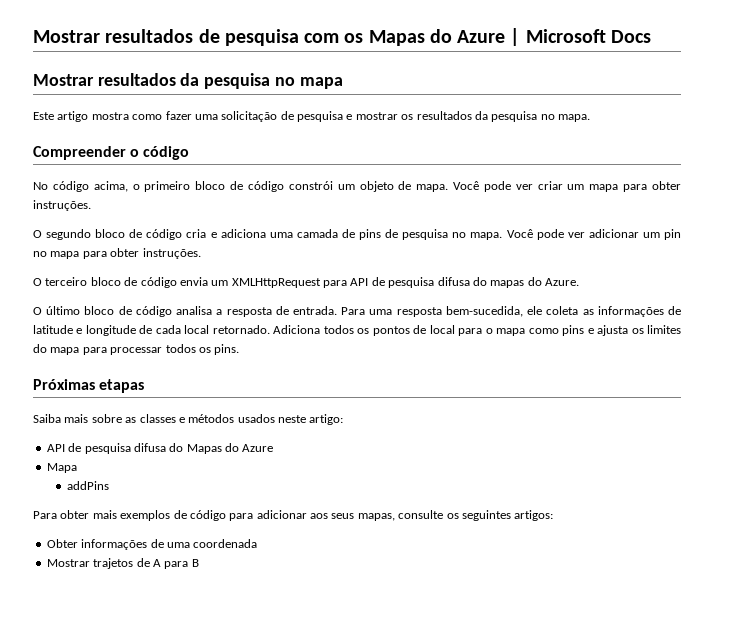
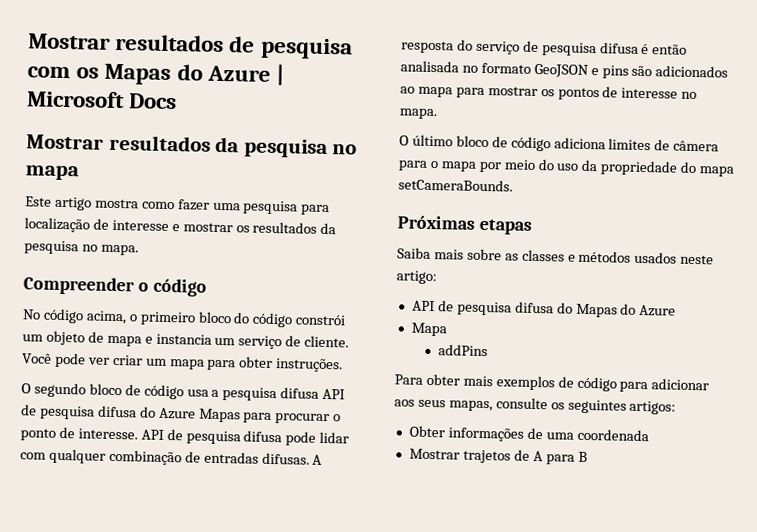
[221,111,343,122] solicitação de pesquisa -> [242,200,331,216] [24,217,169,233] pesquisa para localização de interesse
[230,181,244,190] de -> [233,312,251,324] do
[416,184,449,192] mapa. -> [106,333,350,350] mapa e instancia um serviço de cliente.
[186,229,681,240] [33,248,201,259] [33,277,579,288] cria e adiciona uma camada de pins de pesquisa no mapa. Você pode ver adicionar um pin no mapa para obter instruções. // O terceiro bloco de código envia um XMLHttpRequest para API de pesquisa difusa do mapas do Azure. -> [186,387,346,402] [21,404,342,425] [20,426,350,446] [20,448,323,466] [401,39,688,57] [400,60,729,79] [400,86,698,101] [399,108,437,120] usa a pesquisa difusa API de pesquisa difusa do Azure Mapas para procurar o ponto de interesse. API de pesquisa difusa pode lidar com qualquer combinação de entradas difusas. A resposta do serviço de pesquisa difusa é então analisada no formato GeoJSON e pins são adicionados ao mapa para mostrar os pontos de interesse no mapa.
[176,306,681,317] [33,325,682,336] [33,344,240,355] analisa a resposta de entrada. Para uma resposta bem-sucedida, ele coleta as informações de latitude e longitude de cada local retornado. Adiciona todos os pontos de local para o mapa como pins e ajusta os limites do mapa para processar todos os pins. -> [553,137,720,152] [398,159,735,177] [398,178,513,192] adiciona limites de câmera para o mapa por meio do uso da propriedade do mapa setCameraBounds.

